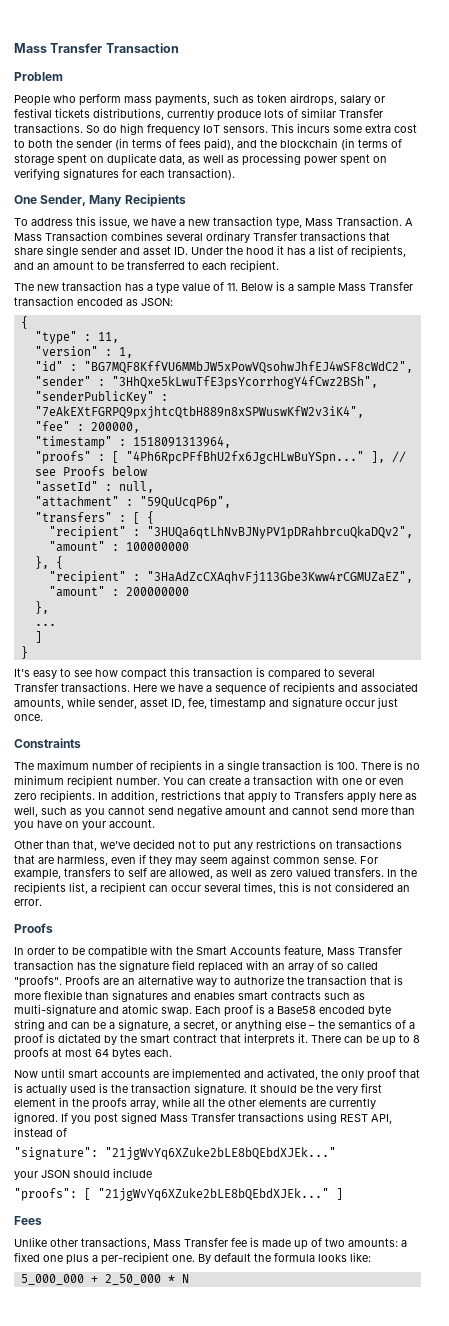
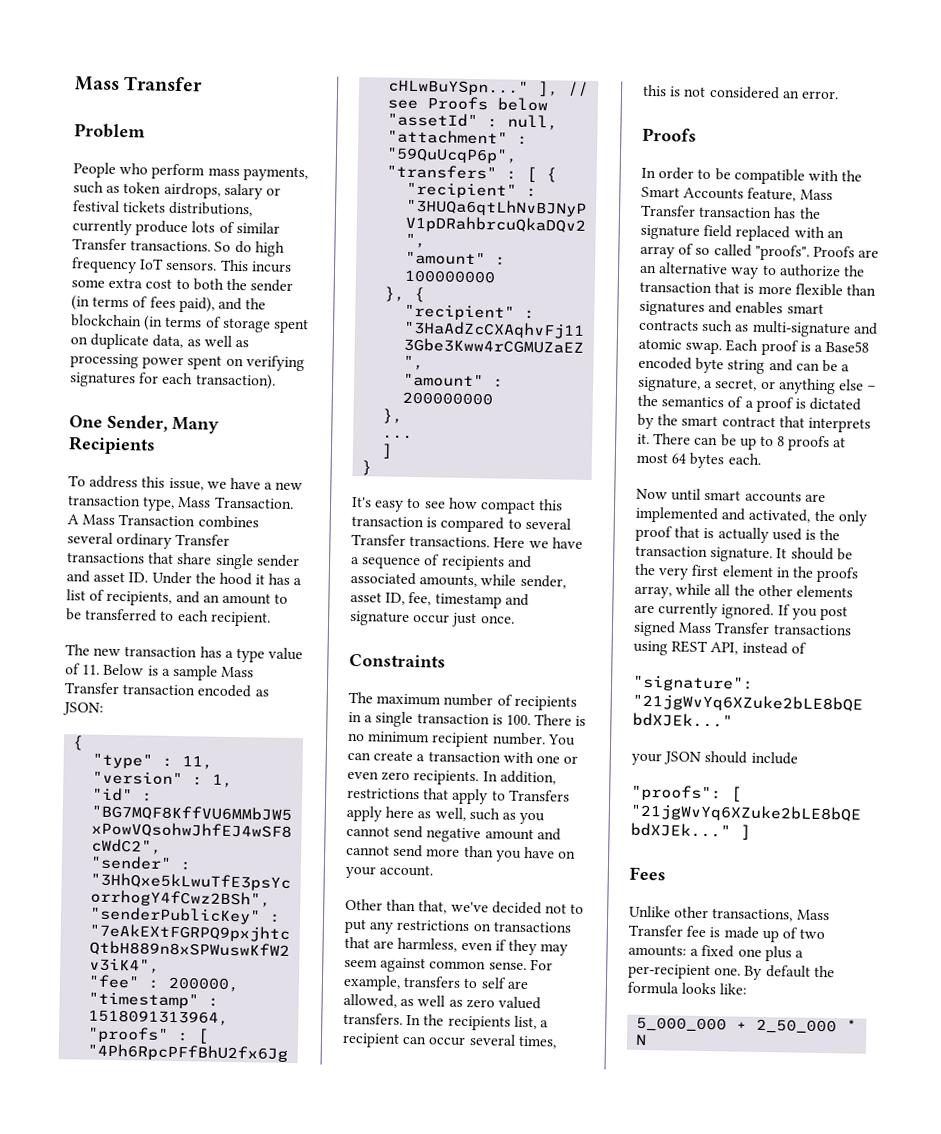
[14,43,179,53] Mass Transfer Transaction -> [75,76,204,92] Mass Transfer

